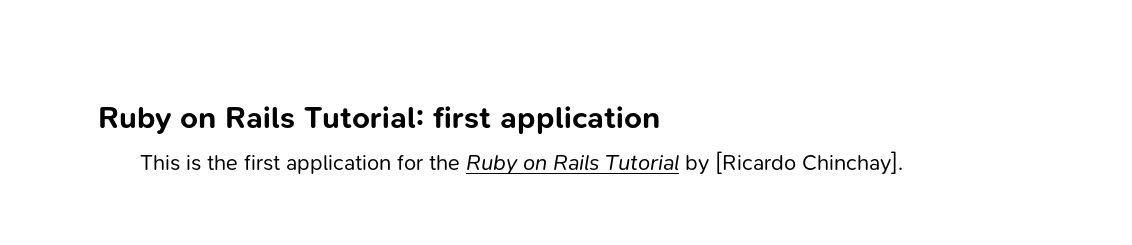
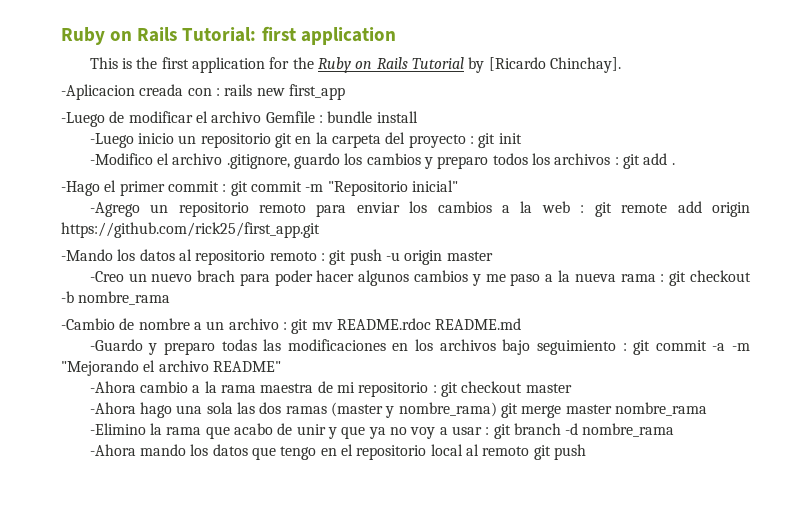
(904, 163) none -> [61,84,345,100] [61,111,418,127] [89,132,522,148] [89,153,675,169] [61,180,458,196] [89,201,750,217] [61,222,320,238] [61,249,493,265] [89,270,752,286] [61,291,171,305] [61,318,522,334] [89,339,751,355] [61,360,281,376] [89,381,572,397] [89,402,707,418] [89,423,675,439] [89,444,586,460] // -Aplicacion creada con : rails new first_app // -Luego de modificar el archivo Gemfile : bundle install // -Luego inicio un repositorio git en la carpeta del proyecto : git init // -Modifico el archivo .gitignore, guardo los cambios y preparo todos los archivos : git add . // -Hago el primer commit : git commit -m "Repositorio inicial" // -Agrego un repositorio remoto para enviar los cambios a la web : git remote add origin https://github.com/rick25/first_app.git // -Mando los datos al repositorio remoto : git push -u origin master // -Creo un nuevo brach para poder hacer algunos cambios y me paso a la nueva rama : git checkout -b nombre_rama // -Cambio de nombre a un archivo : git mv README.rdoc README.md // -Guardo y preparo todas las modificaciones en los archivos bajo seguimiento : git commit -a -m "Mejorando el archivo README" // -Ahora cambio a la rama maestra de mi repositorio : git checkout master // -Ahora hago una sola las dos ramas (master y nombre_rama) git merge master nombre_rama // -Elimino la rama que acabo de unir y que ya no voy a usar : git branch -d nombre_rama // -Ahora mando los datos que tengo en el repositorio local al remoto git push

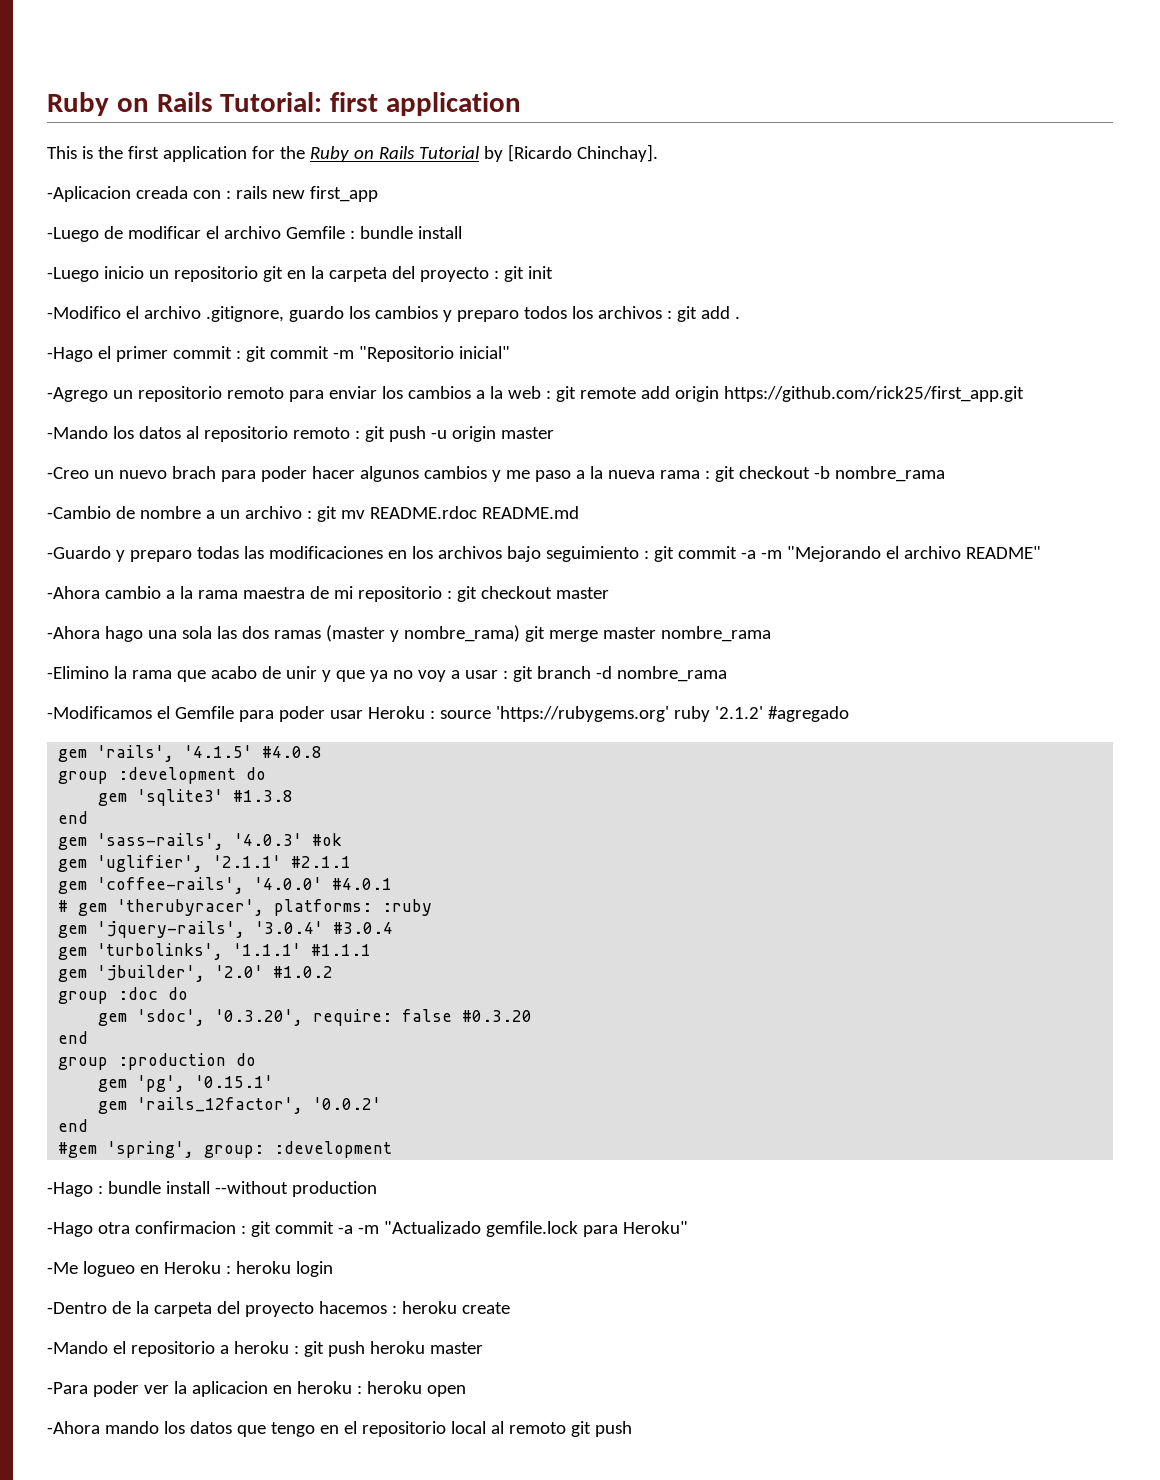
(675, 430) none -> [47,706,849,722] [58,745,323,762] [58,767,267,784] [98,789,294,806] [58,811,89,824] [58,833,343,850] [58,855,352,872] [58,877,393,894] [58,899,433,916] [58,921,394,938] [58,943,372,960] [58,965,334,982] [58,987,189,1004] [98,1009,533,1026] [58,1031,89,1044] [58,1053,257,1070] [98,1075,274,1092] [98,1097,382,1114] [58,1119,89,1132] [58,1141,393,1158] [47,1181,377,1197] [47,1221,688,1237] [47,1261,333,1277] [47,1301,510,1317] [47,1341,483,1357] [47,1381,466,1397] // -Modificamos el Gemfile para poder usar Heroku : source 'https://rubygems.org' ruby '2.1.2' #agregado // gem 'rails', '4.1.5' #4.0.8 // group :development do // gem 'sqlite3' #1.3.8 // end // gem 'sass-rails', '4.0.3' #ok // gem 'uglifier', '2.1.1' #2.1.1 // gem 'coffee-rails', '4.0.0' #4.0.1 // # gem 'therubyracer', platforms: :ruby // gem 'jquery-rails', '3.0.4' #3.0.4 // gem 'turbolinks', '1.1.1' #1.1.1 // gem 'jbuilder', '2.0' #1.0.2 // group :doc do // gem 'sdoc', '0.3.20', require: false #0.3.20 // end // group :production do // gem 'pg', '0.15.1' // gem 'rails_12factor', '0.0.2' // end // #gem 'spring', group: :development // -Hago : bundle install --without production // -Hago otra confirmacion : git commit -a -m "Actualizado gemfile.lock para Heroku" // -Me logueo en Heroku : heroku login // -Dentro de la carpeta del proyecto hacemos : heroku create // -Mando el repositorio a heroku : git push heroku master // -Para poder ver la aplicacion en heroku : heroku open

